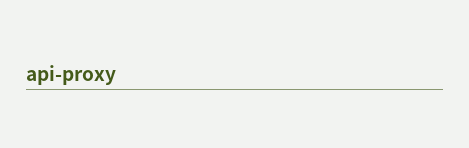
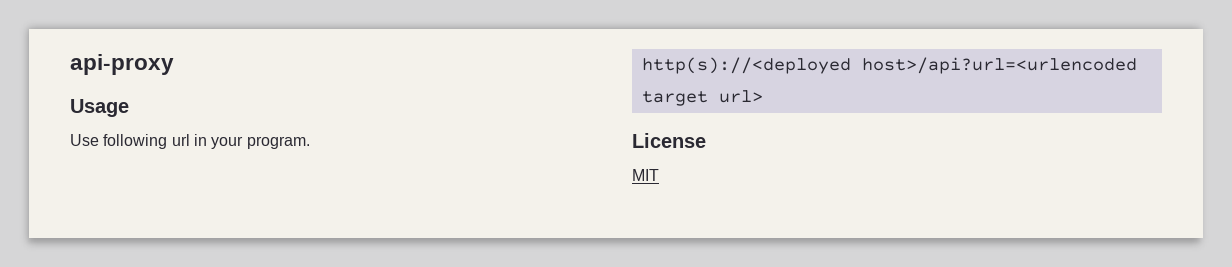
(116, 75) none -> [70,99,129,117] [70,134,310,149] [641,57,1137,74] [641,90,763,106] [632,133,706,148] [632,169,659,181] // Usage // Use following url in your program. // http(s)://<deployed host>/api?url=<urlencoded target url> // License // MIT

